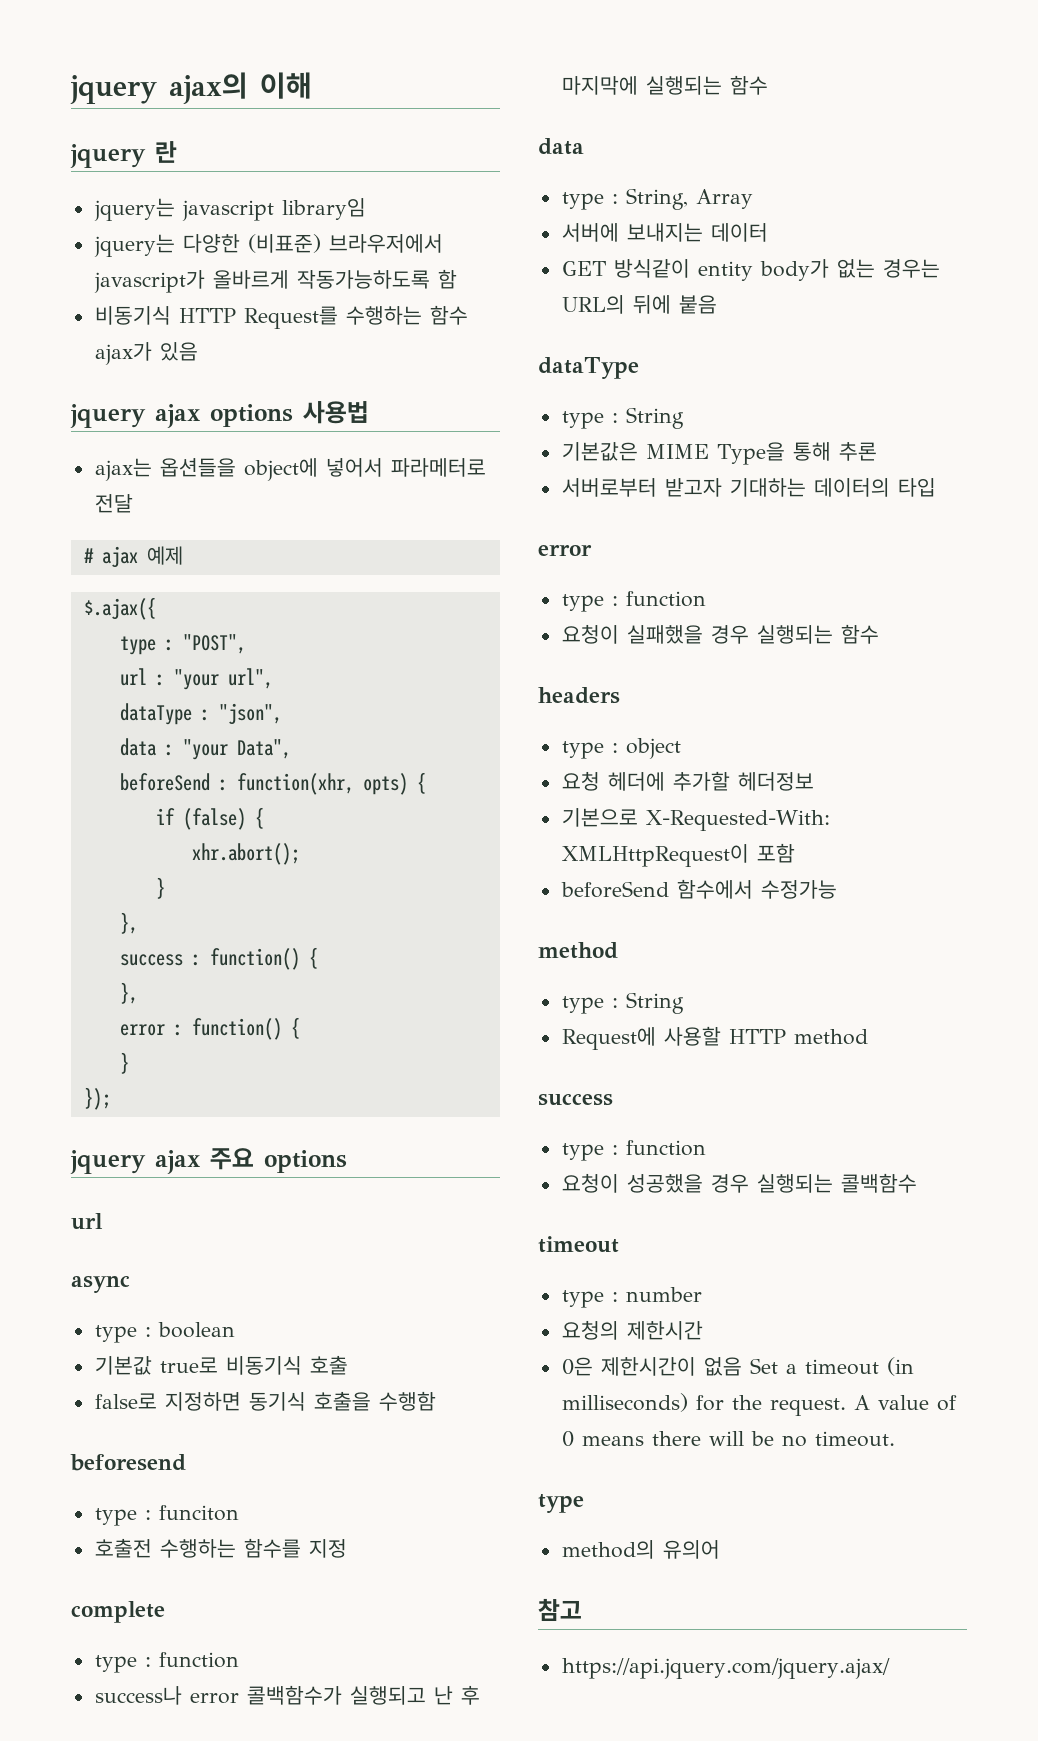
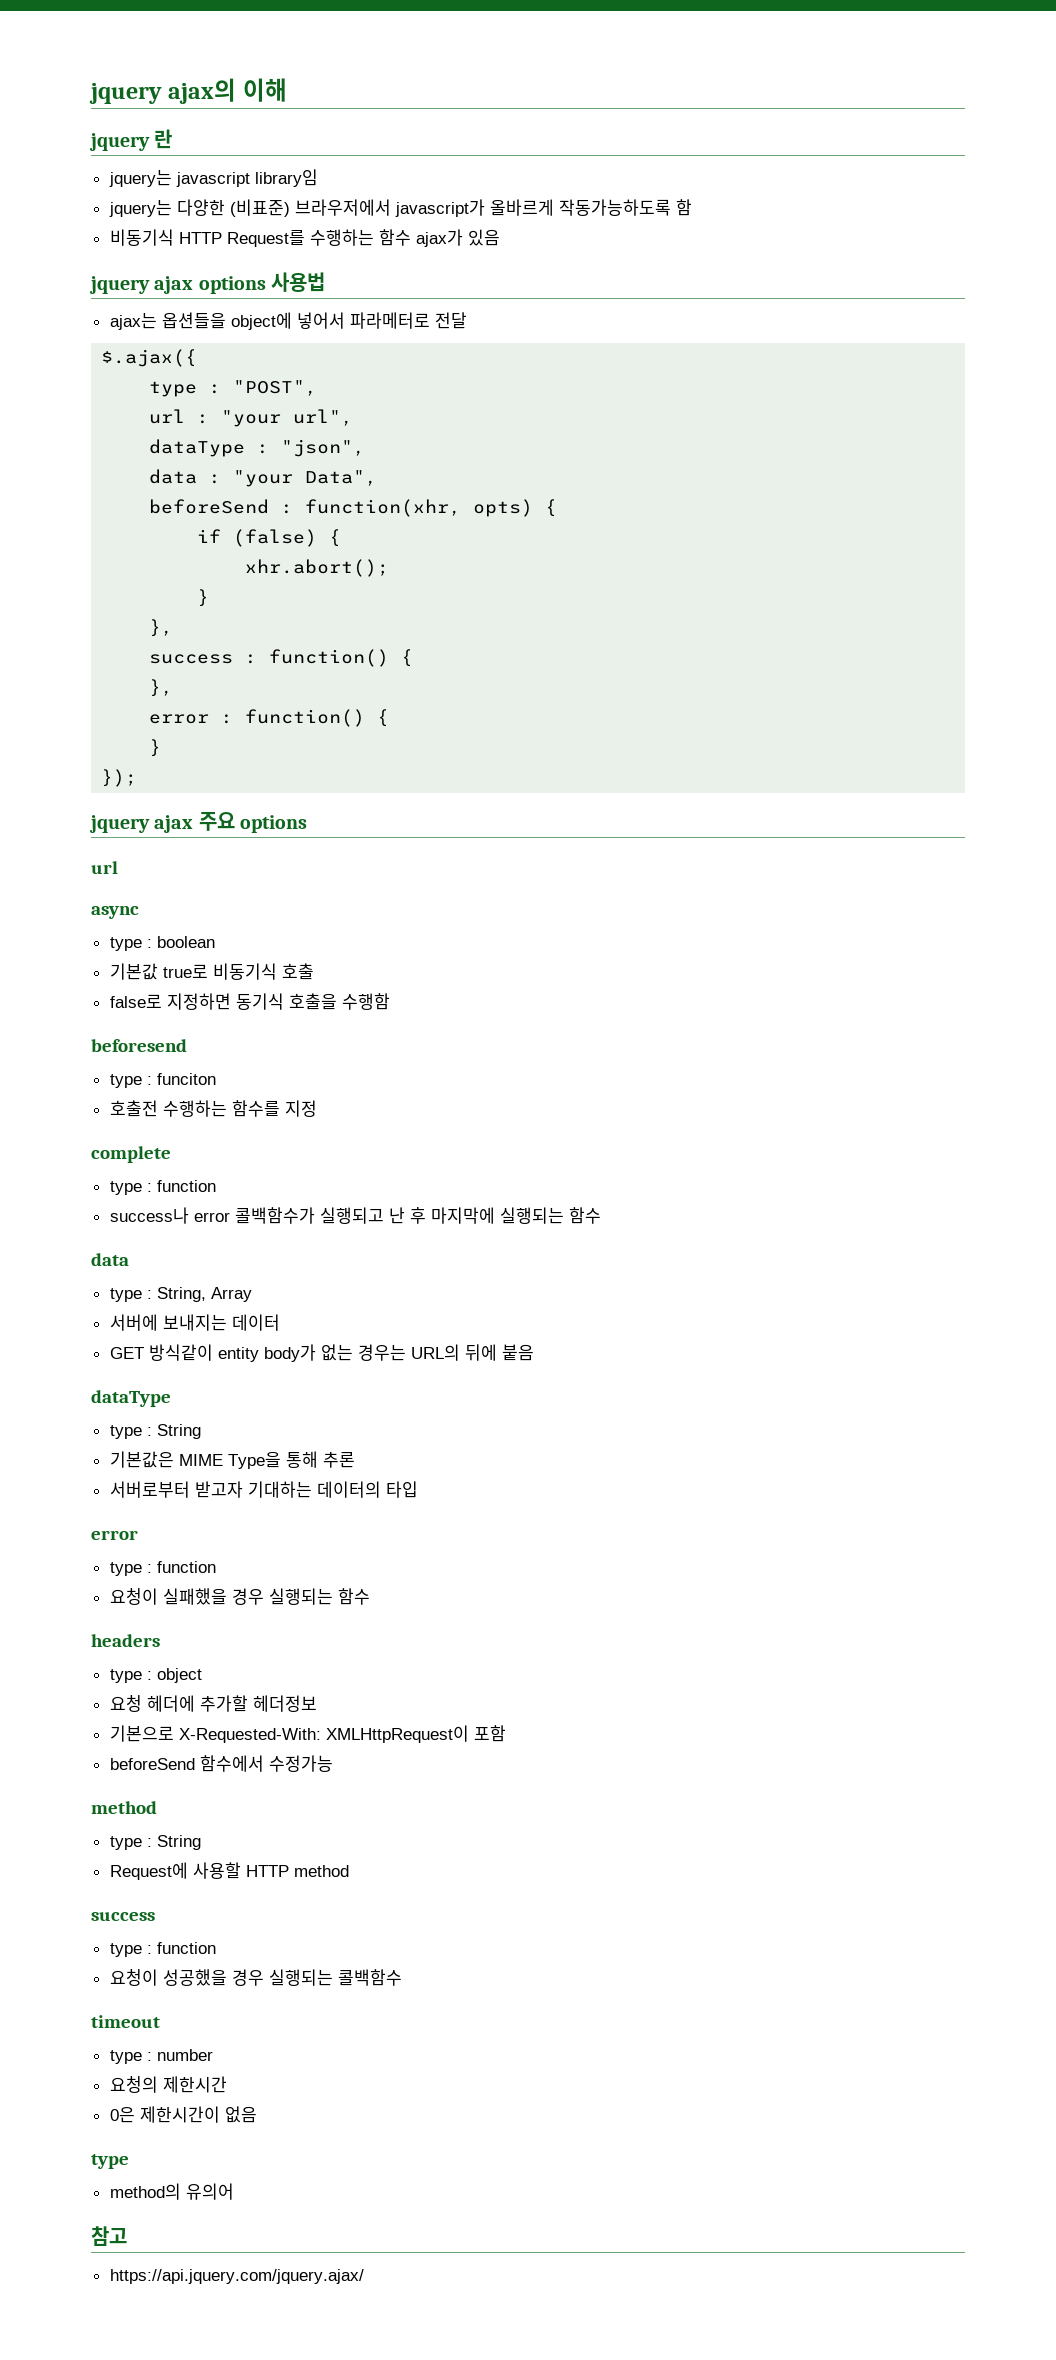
[83,546,183,568] // # ajax 예제 -> (467, 320) none
[749,1357,914,1376] [561,1393,957,1416] [561,1431,895,1447] Set a timeout (in milliseconds) for the request. A value of 0 means there will be no timeout. -> (257, 2114) none

